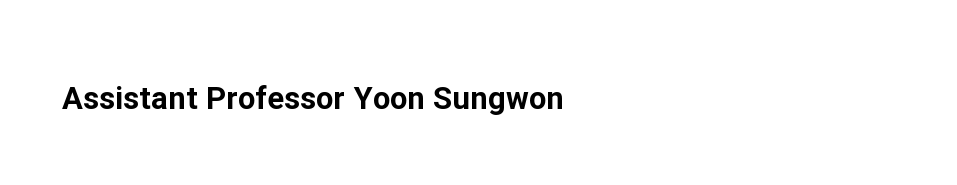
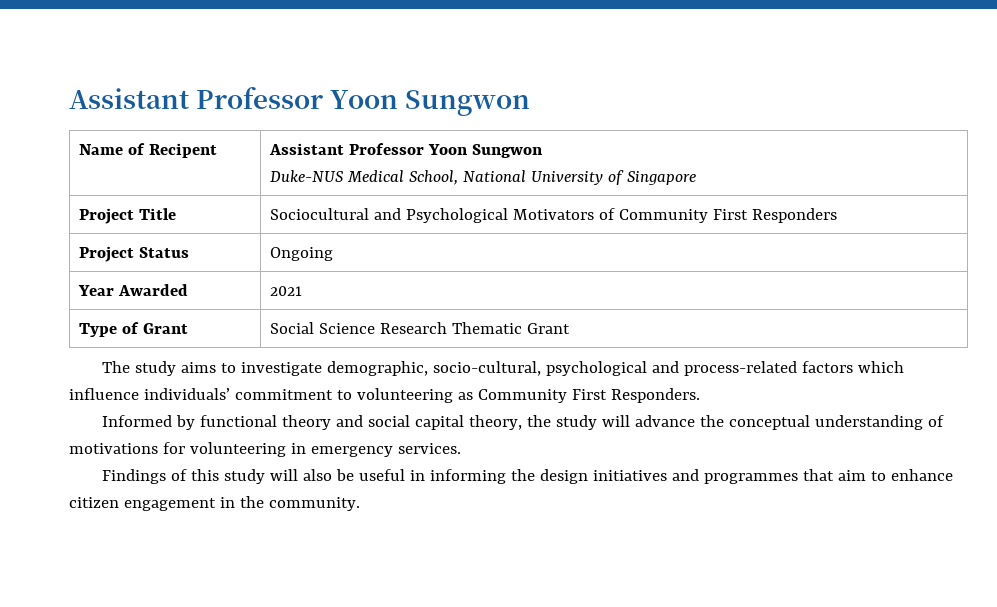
[62,85,565,115] Assistant Professor Yoon Sungwon -> [69,87,531,116] [78,143,217,158] [268,143,543,158] [269,170,696,185] [78,208,176,224] [269,208,837,223] [78,246,189,262] [269,247,333,261] [77,284,188,296] [269,286,302,296] [78,322,188,337] [269,322,570,334] [102,361,905,376] [69,388,700,403] [102,415,945,430] [69,442,461,457] [102,469,953,484] [69,496,360,511] Assistant Professor Yoon Sungwon // Name of Recipent | Assistant Professor Yoon Sungwon // Duke-NUS Medical School, National University of Singapore // Project Title | Sociocultural and Psychological Motivators of Community First Responders // Project Status | Ongoing // Year Awarded | 2021 // Type of Grant | Social Science Research Thematic Grant // The study aims to investigate demographic, socio-cultural, psychological and process-related factors which influence individuals’ commitment to volunteering as Community First Responders. // Informed by functional theory and social capital theory, the study will advance the conceptual understanding of motivations for volunteering in emergency services. // Findings of this study will also be useful in informing the design initiatives and programmes that aim to enhance citizen engagement in the community.

